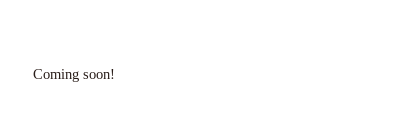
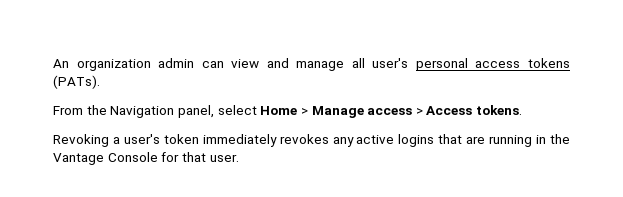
[33,69,115,82] Coming soon! -> [53,58,570,71] [53,75,100,89] [53,105,523,118] [53,134,570,147] [53,152,239,165] An organization admin can view and manage all user's personal access tokens (PATs). // From the Navigation panel, select Home > Manage access > Access tokens. // Revoking a user's token immediately revokes any active logins that are running in the Vantage Console for that user.

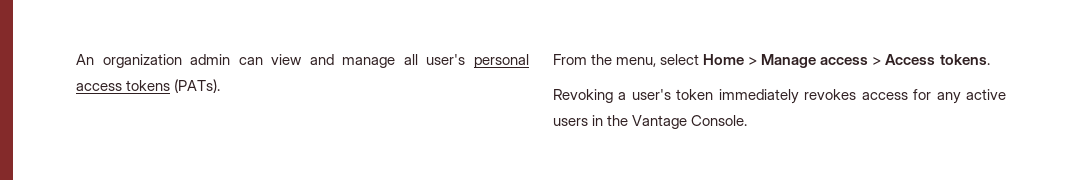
[110,105,214,118] Navigation panel, -> [616,57,657,67] menu,
[332,134,570,147] [53,152,239,165] any active logins that are running in the Vantage Console for that user. -> [861,89,1006,104] [553,115,748,129] access for any active users in the Vantage Console.

